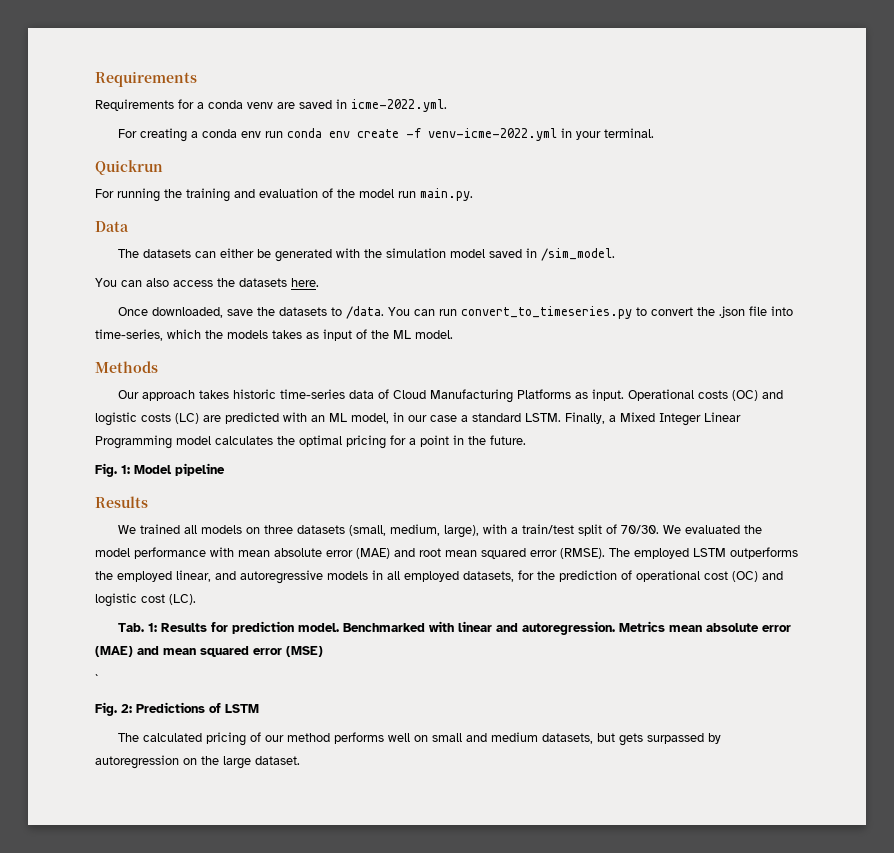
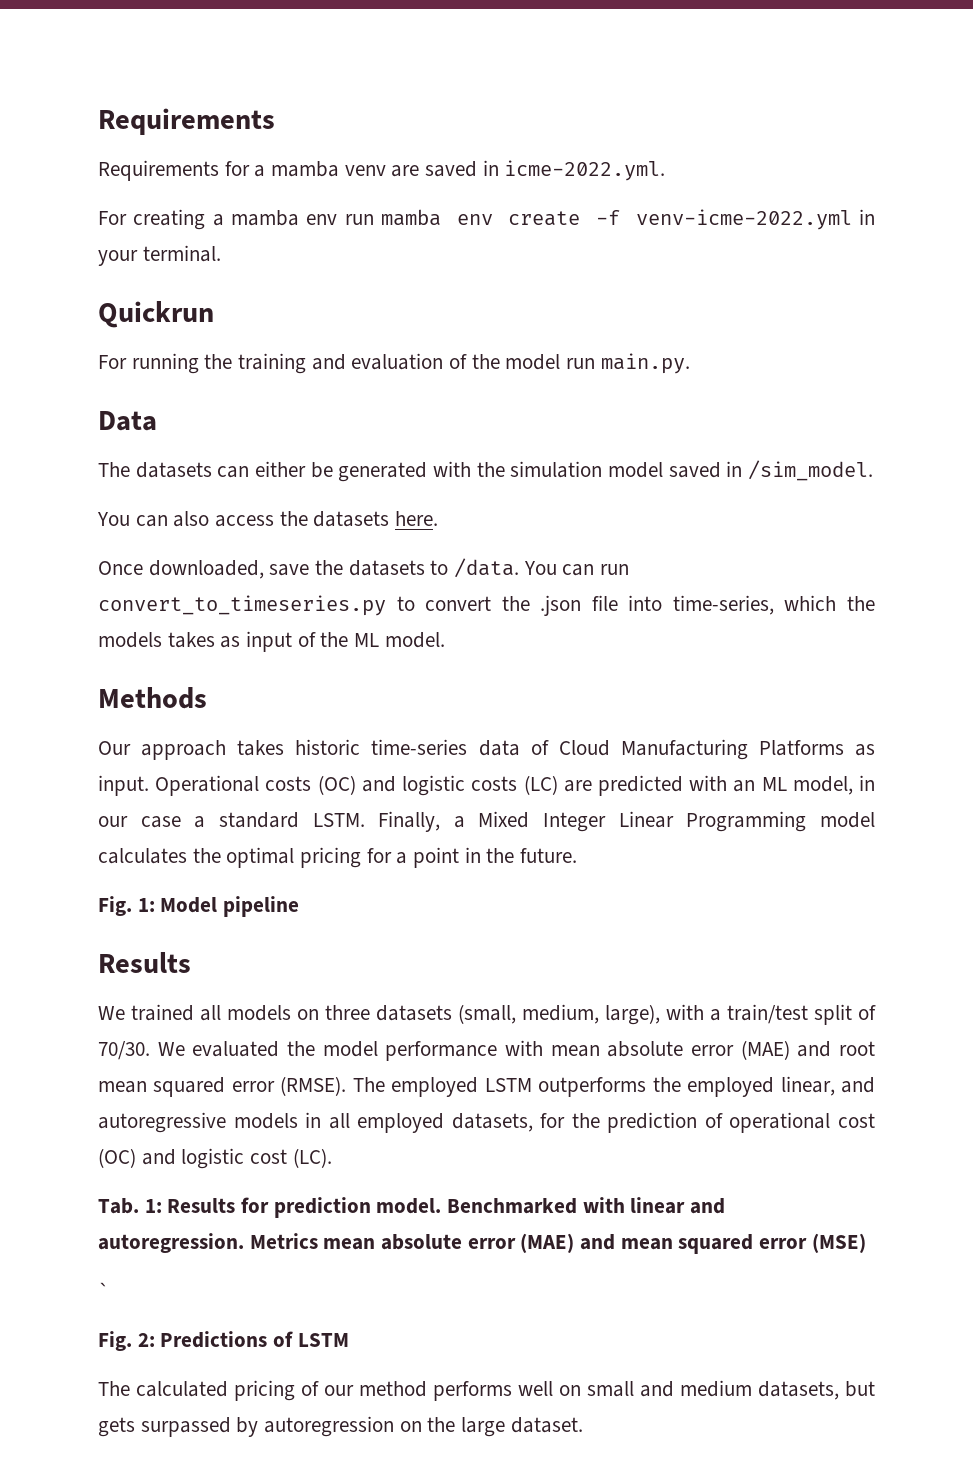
[208,100,243,109] conda -> [271,161,340,177] mamba
[202,129,238,138] conda -> [231,210,300,226] mamba
[287,128,323,138] conda -> [381,209,442,226] mamba

